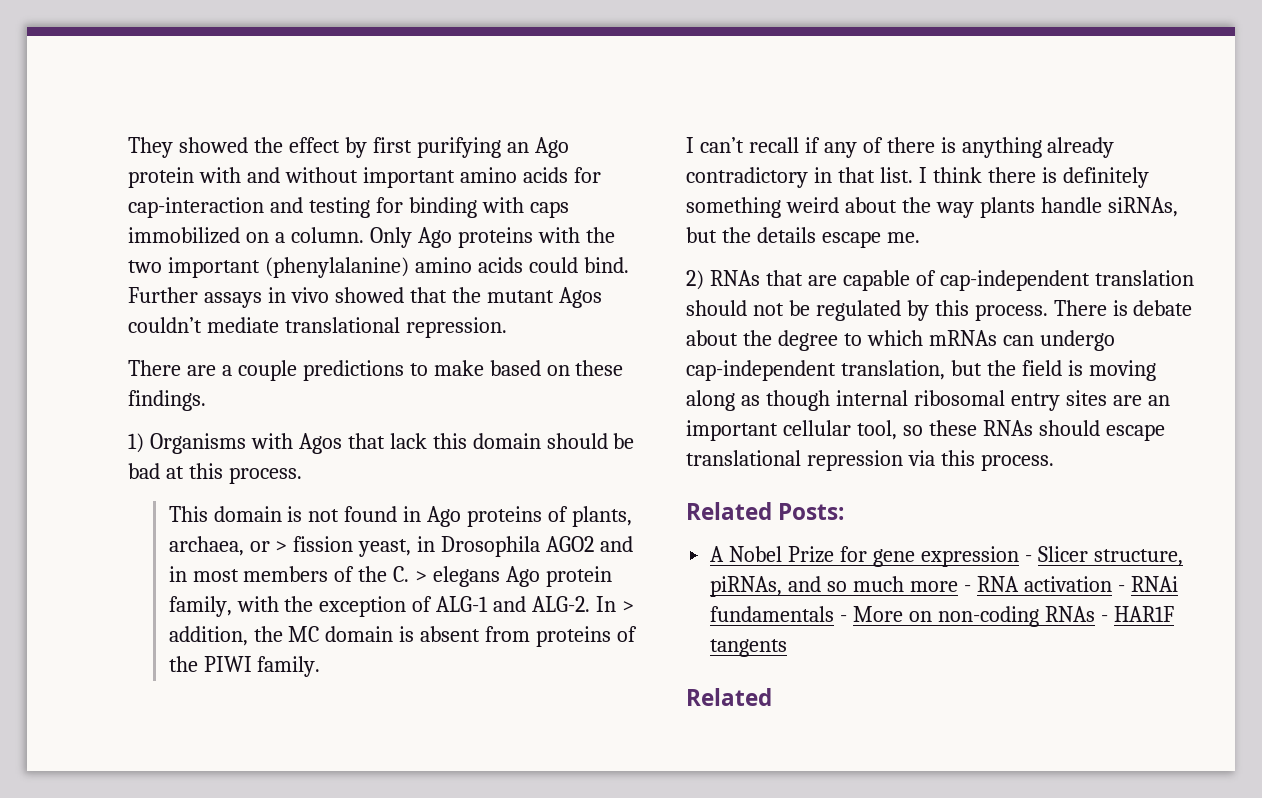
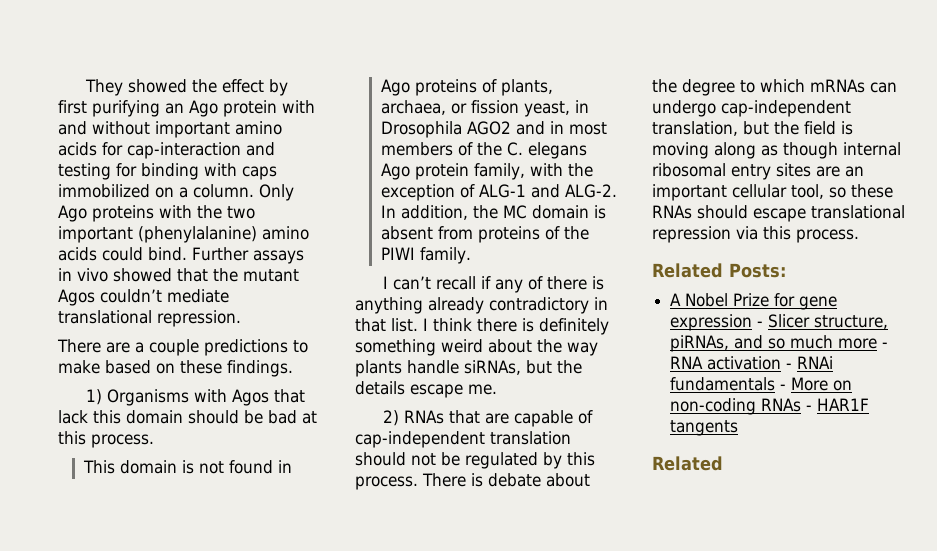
[275,541,288,552] > -> (467, 108) none
[415,571,428,582] > -> (523, 149) none
[622,601,635,612] > -> (396, 211) none

